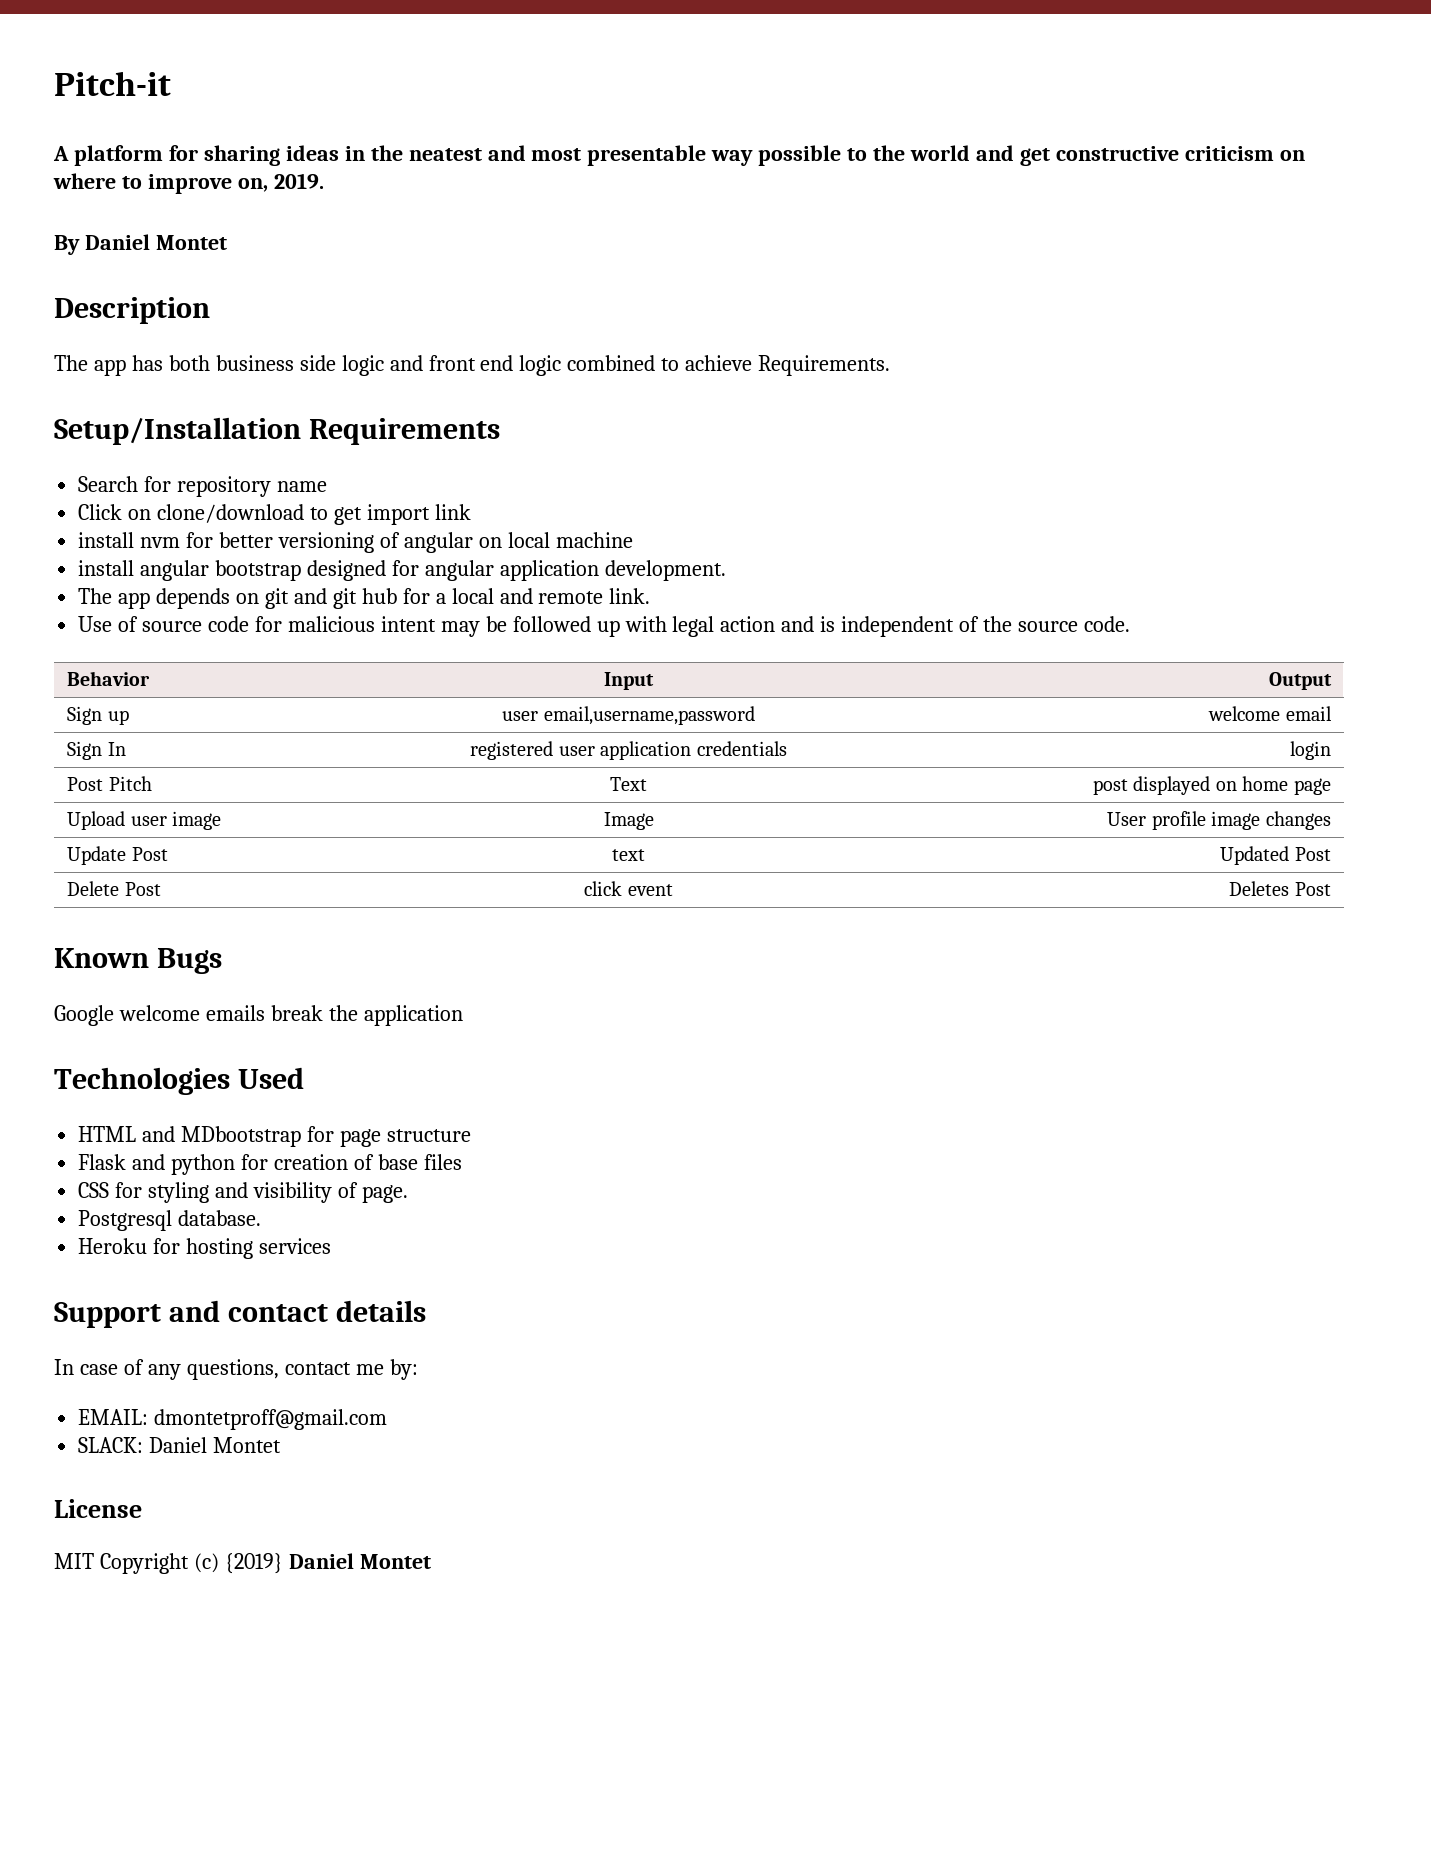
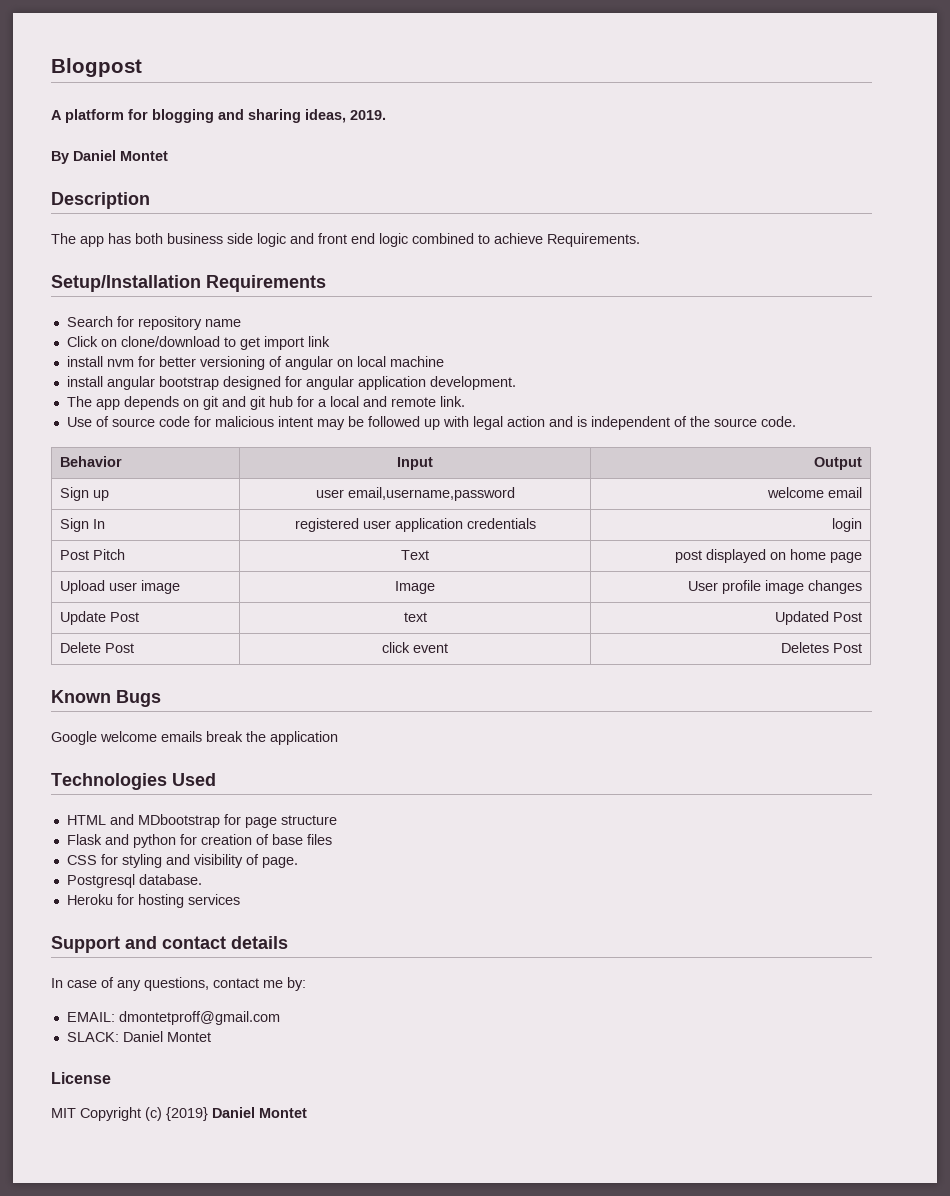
[54,71,171,96] Pitch-it -> [51,58,142,77] Blogpost
[203,145,1305,166] [53,173,268,194] sharing ideas in the neatest and most presentable way possible to the world and get constructive criticism on where to improve on, -> [152,109,346,123] blogging and sharing ideas,

